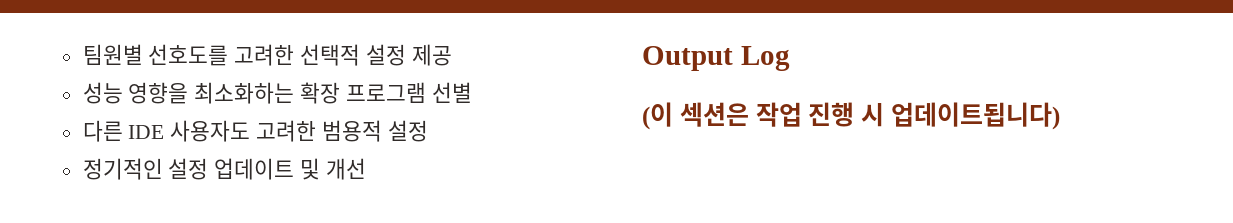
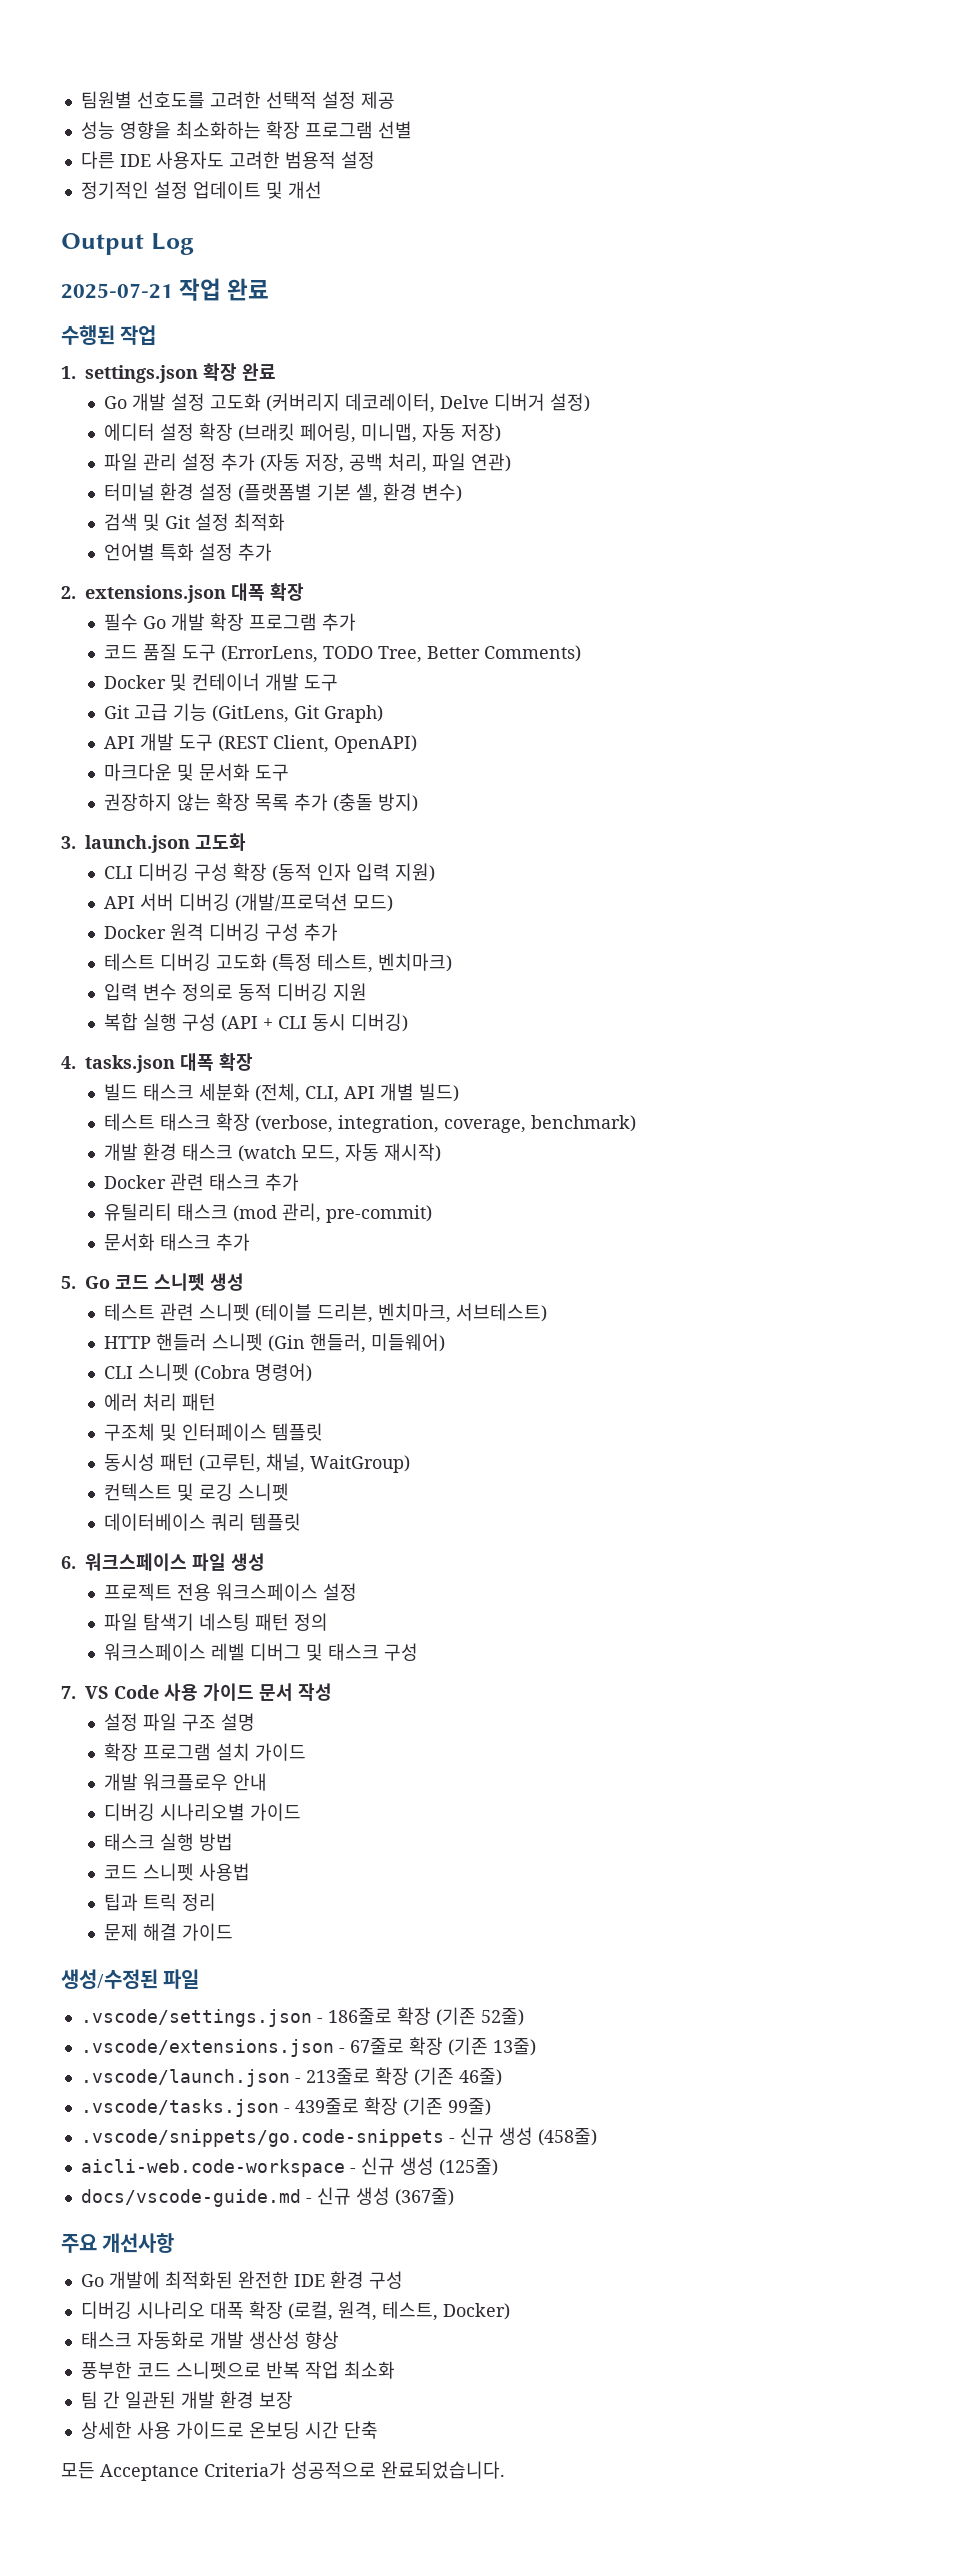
[642,102,1060,130] (이 섹션은 작업 진행 시 업데이트됩니다) -> [61,278,270,301] [61,325,157,345] [61,363,276,383] [104,393,591,413] [104,423,502,443] [104,453,512,473] [104,483,463,503] [104,513,286,531] [104,543,273,561] [61,583,304,603] [104,613,357,631] [104,643,582,663] [104,673,339,691] [104,703,384,723] [104,733,418,753] [104,763,290,781] [104,793,419,812] [61,833,246,853] [104,863,436,882] [104,893,394,912] [104,923,339,941] [104,953,453,973] [104,983,368,1001] [104,1013,409,1032] [61,1053,253,1073] [104,1083,460,1103] [104,1113,637,1133] [104,1143,442,1163] [104,1173,300,1191] [104,1203,433,1223] [104,1233,251,1251] [61,1273,244,1291] [104,1303,548,1323] [104,1333,446,1353] [104,1363,313,1382] [104,1393,217,1411] [104,1423,324,1441] [104,1453,411,1473] [104,1483,290,1501] [104,1513,302,1531] [61,1553,265,1571] [104,1583,358,1601] [104,1613,329,1631] [104,1643,419,1661] [61,1683,332,1701] [104,1713,256,1731] [104,1743,307,1761] [104,1773,268,1791] [104,1803,302,1821] [104,1833,234,1851] [104,1863,251,1881] [104,1893,217,1911] [104,1923,234,1941] [61,1969,200,1989] [80,2007,524,2027] [80,2037,536,2057] [80,2067,502,2087] [80,2097,491,2117] [80,2127,597,2147] [80,2157,498,2177] [80,2187,454,2207] [61,2233,175,2253] [80,2271,403,2289] [80,2301,510,2321] [80,2331,339,2349] [80,2361,395,2379] [80,2391,293,2409] [80,2421,378,2439] [61,2461,505,2481] 2025-07-21 작업 완료 // 수행된 작업 // 1. settings.json 확장 완료 // Go 개발 설정 고도화 (커버리지 데코레이터, Delve 디버거 설정) // 에디터 설정 확장 (브래킷 페어링, 미니맵, 자동 저장) // 파일 관리 설정 추가 (자동 저장, 공백 처리, 파일 연관) // 터미널 환경 설정 (플랫폼별 기본 셸, 환경 변수) // 검색 및 Git 설정 최적화 // 언어별 특화 설정 추가 // 2. extensions.json 대폭 확장 // 필수 Go 개발 확장 프로그램 추가 // 코드 품질 도구 (ErrorLens, TODO Tree, Better Comments) // Docker 및 컨테이너 개발 도구 // Git 고급 기능 (GitLens, Git Graph) // API 개발 도구 (REST Client, OpenAPI) // 마크다운 및 문서화 도구 // 권장하지 않는 확장 목록 추가 (충돌 방지) // 3. launch.json 고도화 // CLI 디버깅 구성 확장 (동적 인자 입력 지원) // API 서버 디버깅 (개발/프로덕션 모드) // Docker 원격 디버깅 구성 추가 // 테스트 디버깅 고도화 (특정 테스트, 벤치마크) // 입력 변수 정의로 동적 디버깅 지원 // 복합 실행 구성 (API + CLI 동시 디버깅) // 4. tasks.json 대폭 확장 // 빌드 태스크 세분화 (전체, CLI, API 개별 빌드) // 테스트 태스크 확장 (verbose, integration, coverage, benchmark) // 개발 환경 태스크 (watch 모드, 자동 재시작) // Docker 관련 태스크 추가 // 유틸리티 태스크 (mod 관리, pre-commit) // 문서화 태스크 추가 // 5. Go 코드 스니펫 생성 // 테스트 관련 스니펫 (테이블 드리븐, 벤치마크, 서브테스트) // HTTP 핸들러 스니펫 (Gin 핸들러, 미들웨어) // CLI 스니펫 (Cobra 명령어) // 에러 처리 패턴 // 구조체 및 인터페이스 템플릿 // 동시성 패턴 (고루틴, 채널, WaitGroup) // 컨텍스트 및 로깅 스니펫 // 데이터베이스 쿼리 템플릿 // 6. 워크스페이스 파일 생성 // 프로젝트 전용 워크스페이스 설정 // 파일 탐색기 네스팅 패턴 정의 // 워크스페이스 레벨 디버그 및 태스크 구성 // 7. VS Code 사용 가이드 문서 작성 // 설정 파일 구조 설명 // 확장 프로그램 설치 가이드 // 개발 워크플로우 안내 // 디버깅 시나리오별 가이드 // 태스크 실행 방법 // 코드 스니펫 사용법 // 팁과 트릭 정리 // 문제 해결 가이드 // 생성/수정된 파일 // .vscode/settings.json - 186줄로 확장 (기존 52줄) // .vscode/extensions.json - 67줄로 확장 (기존 13줄) // .vscode/launch.json - 213줄로 확장 (기존 46줄) // .vscode/tasks.json - 439줄로 확장 (기존 99줄) // .vscode/snippets/go.code-snippets - 신규 생성 (458줄) // aicli-web.code-workspace - 신규 생성 (125줄) // docs/vscode-guide.md - 신규 생성 (367줄) // 주요 개선사항 // Go 개발에 최적화된 완전한 IDE 환경 구성 // 디버깅 시나리오 대폭 확장 (로컬, 원격, 테스트, Docker) // 태스크 자동화로 개발 생산성 향상 // 풍부한 코드 스니펫으로 반복 작업 최소화 // 팀 간 일관된 개발 환경 보장 // 상세한 사용 가이드로 온보딩 시간 단축 // 모든 Acceptance Criteria가 성공적으로 완료되었습니다.

